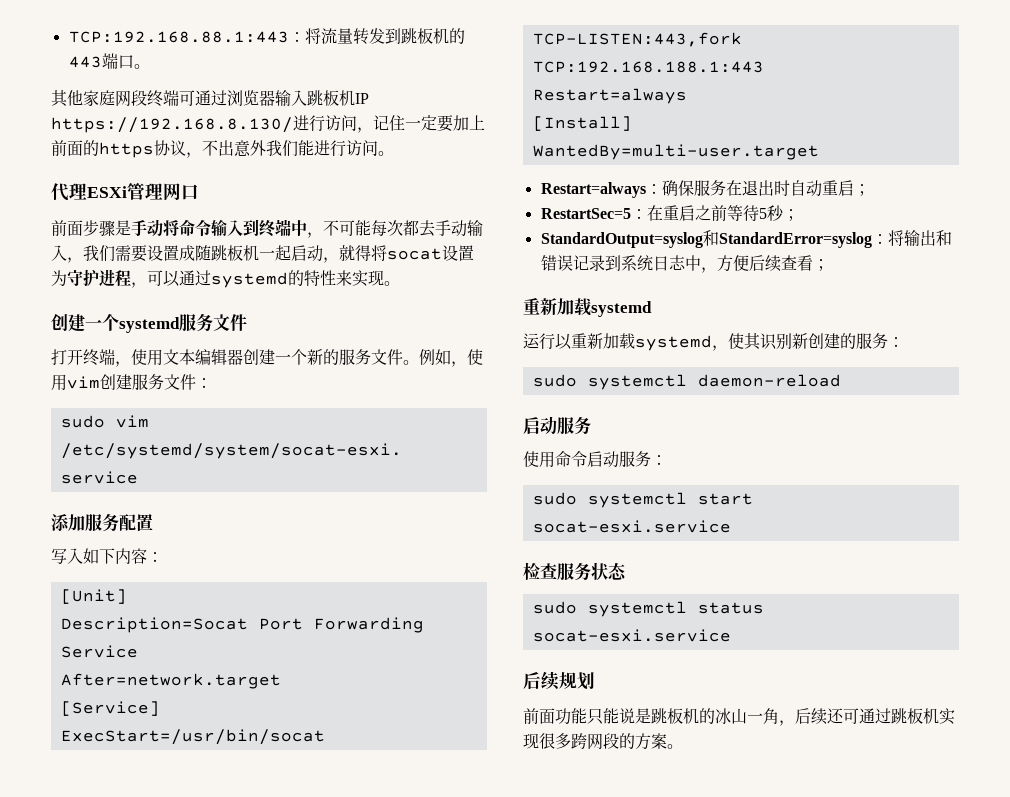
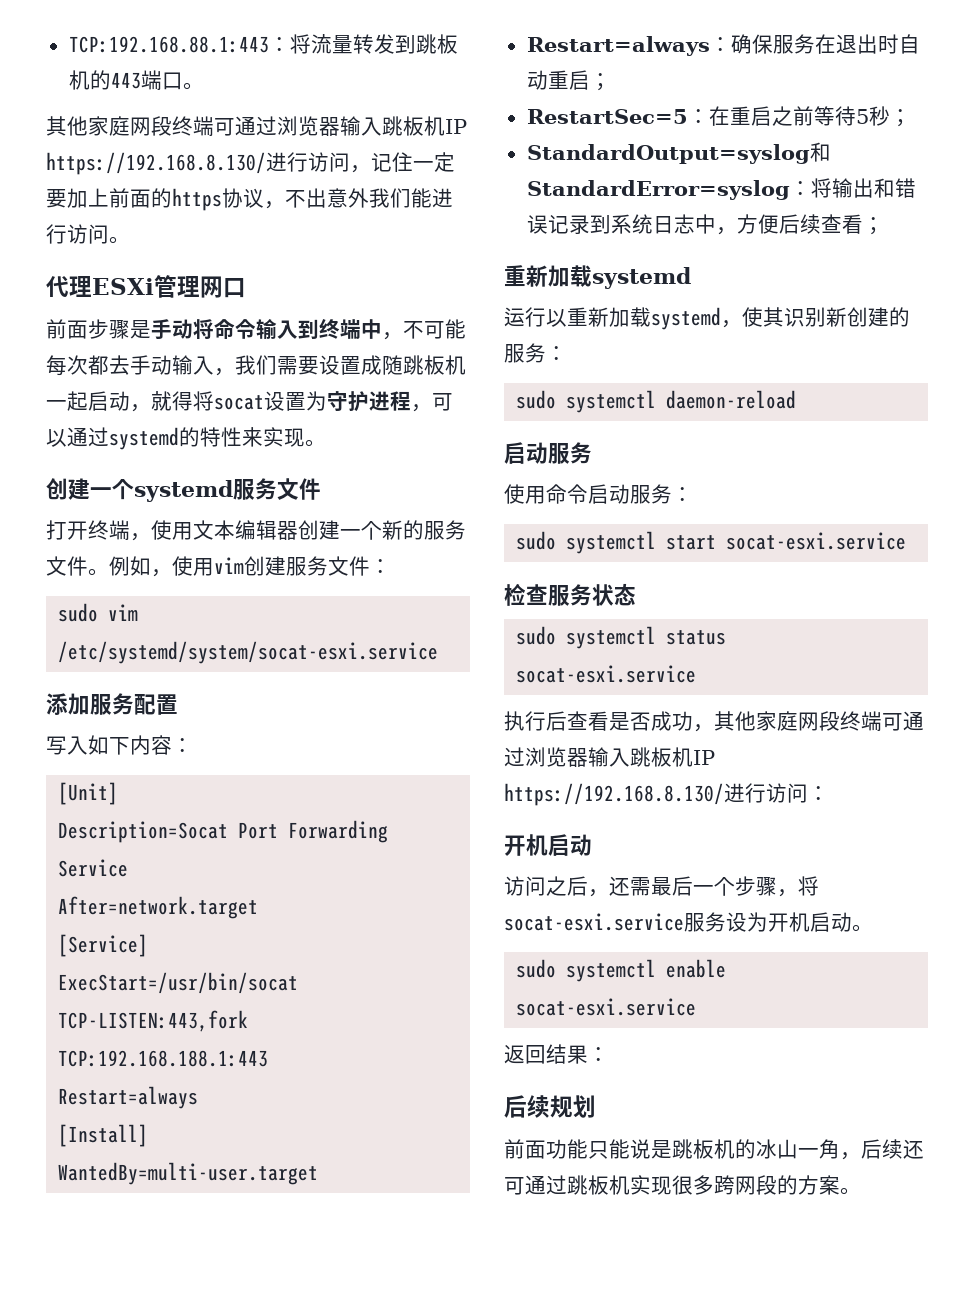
(731, 635) none -> [504,711,924,732] [504,747,715,767] [504,783,829,806] [504,834,592,856] [504,876,819,897] [504,912,873,932] [516,959,727,982] [516,998,697,1016] [504,1044,609,1064] // 执行后查看是否成功，其他家庭网段终端可通过浏览器输入跳板机IP https://192.168.8.130/进行访问： // 开机启动 // 访问之后，还需最后一个步骤，将socat-esxi.service服务设为开机启动。 // sudo systemctl enable socat-esxi.service // 返回结果：

